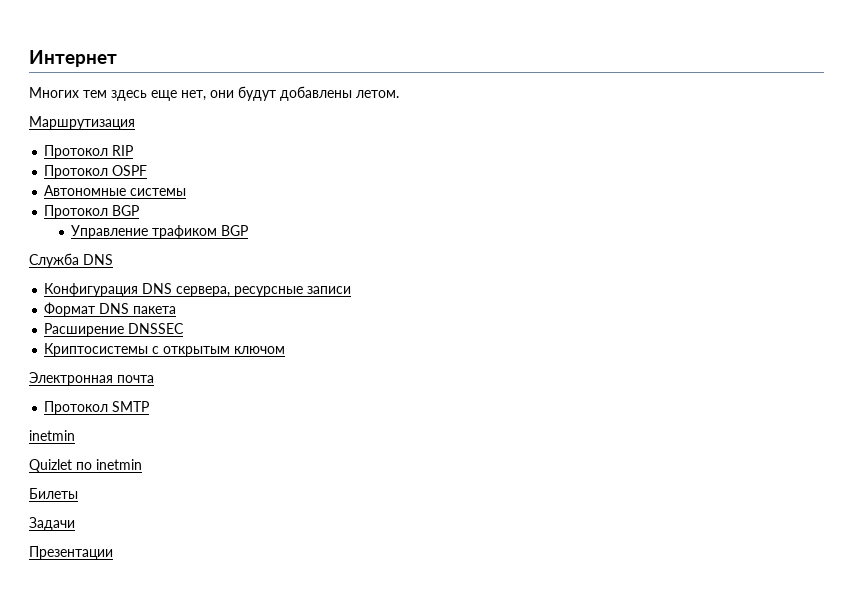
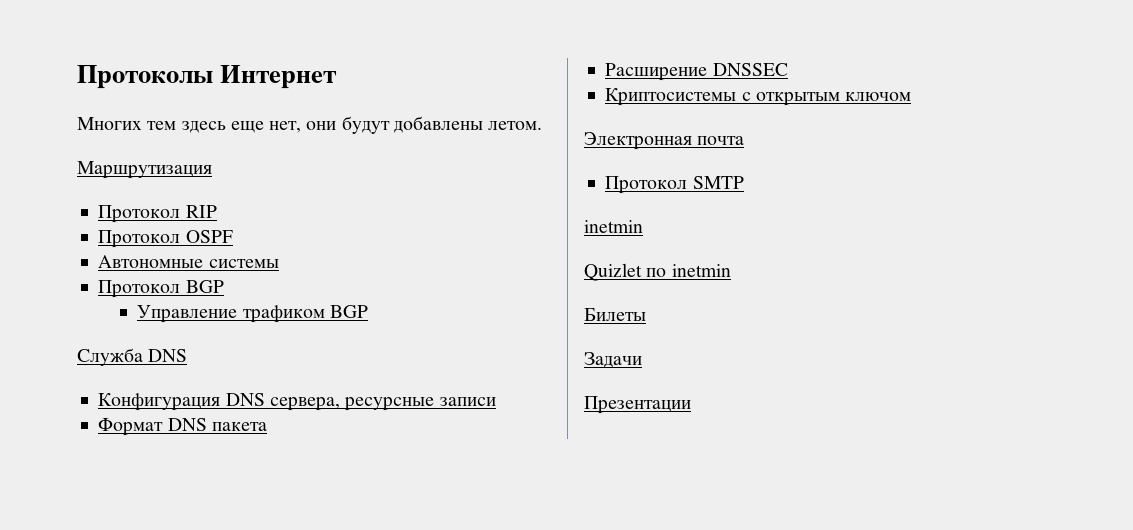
(29, 58) none -> [77,65,213,89] Протоколы

